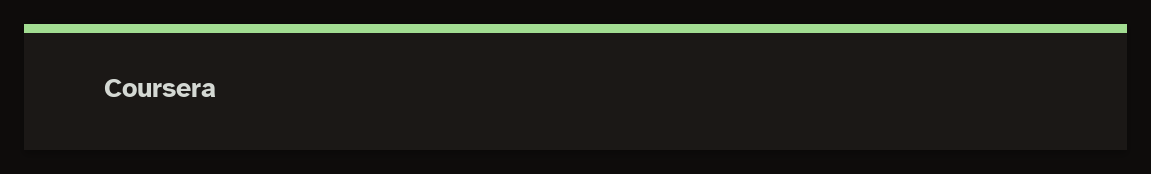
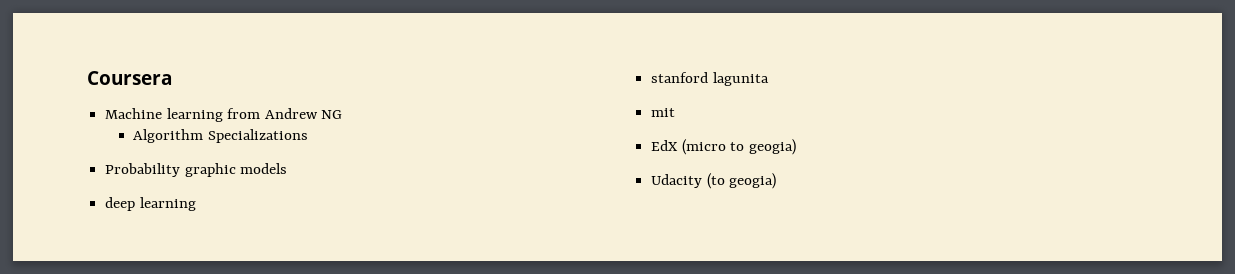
(216, 88) none -> [105,108,342,122] [133,129,308,143] [105,163,288,177] [105,197,196,211] [651,72,769,86] [651,108,676,117] [651,139,796,155] [651,173,777,189] // Machine learning from Andrew NG // Algorithm Specializations // Probability graphic models // deep learning // stanford lagunita // mit // EdX (micro to geogia) // Udacity (to geogia)

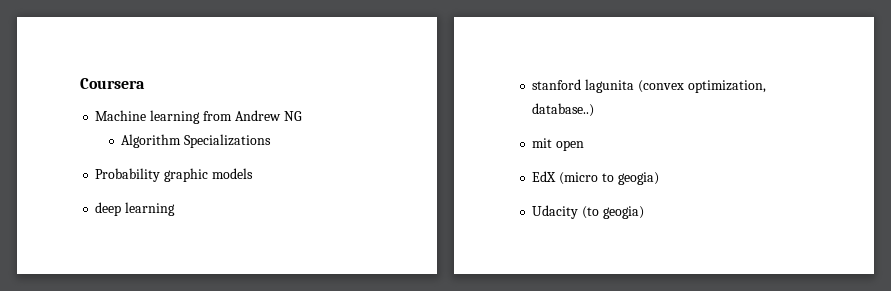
(769, 79) none -> [637,80,766,93] [532,103,595,117] (convex optimization, database..)
(676, 112) none -> [556,140,585,151] open

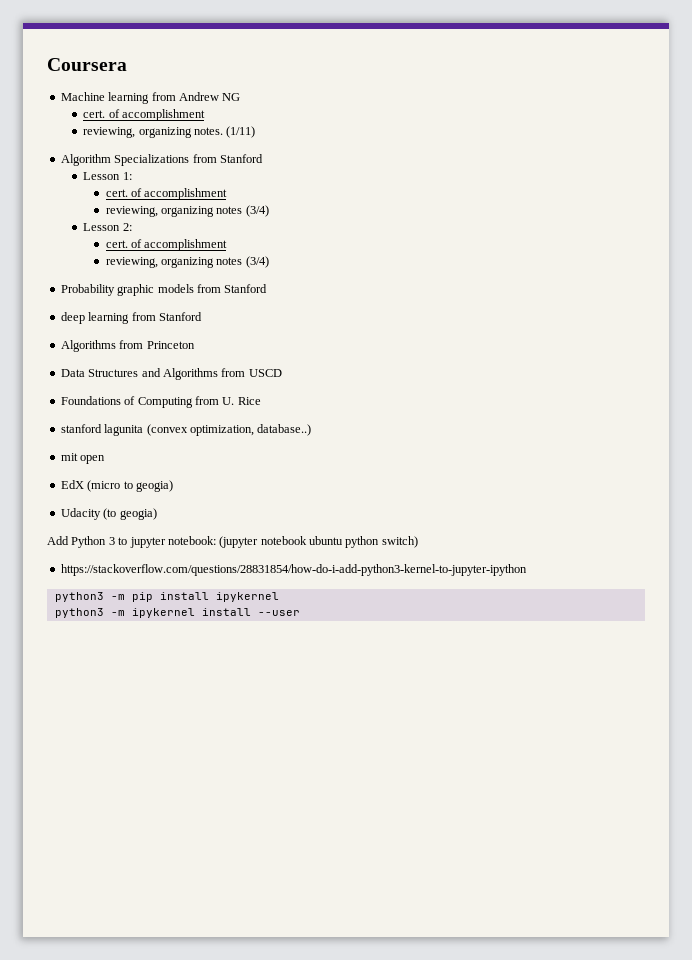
[121,134,272,148] Algorithm Specializations -> [83,109,205,121] [83,126,256,138] [60,154,263,166] [83,172,132,180] [105,188,228,200] [105,205,269,217] [83,223,132,231] [105,239,228,251] [105,256,269,268] cert. of accomplishment // reviewing, organizing notes. (1/11) // Algorithm Specializations from Stanford // Lesson 1: // cert. of accomplishment // reviewing, organizing notes (3/4) // Lesson 2: // cert. of accomplishment // reviewing, organizing notes (3/4)
(253, 173) none -> [196,284,268,293] from Stanford
(176, 209) none -> [131,312,202,321] [60,340,195,352] [60,368,282,380] [60,396,261,408] from Stanford // Algorithms from Princeton // Data Structures and Algorithms from USCD // Foundations of Computing from U. Rice
(644, 212) none -> [47,536,418,548] [60,564,527,576] [54,592,279,602] [54,608,300,618] // Add Python 3 to jupyter notebook: (jupyter notebook ubuntu python switch) // https://stackoverflow.com/questions/28831854/how-do-i-add-python3-kernel-to-jupyter-ipython // python3 -m pip install ipykernel // python3 -m ipykernel install --user

